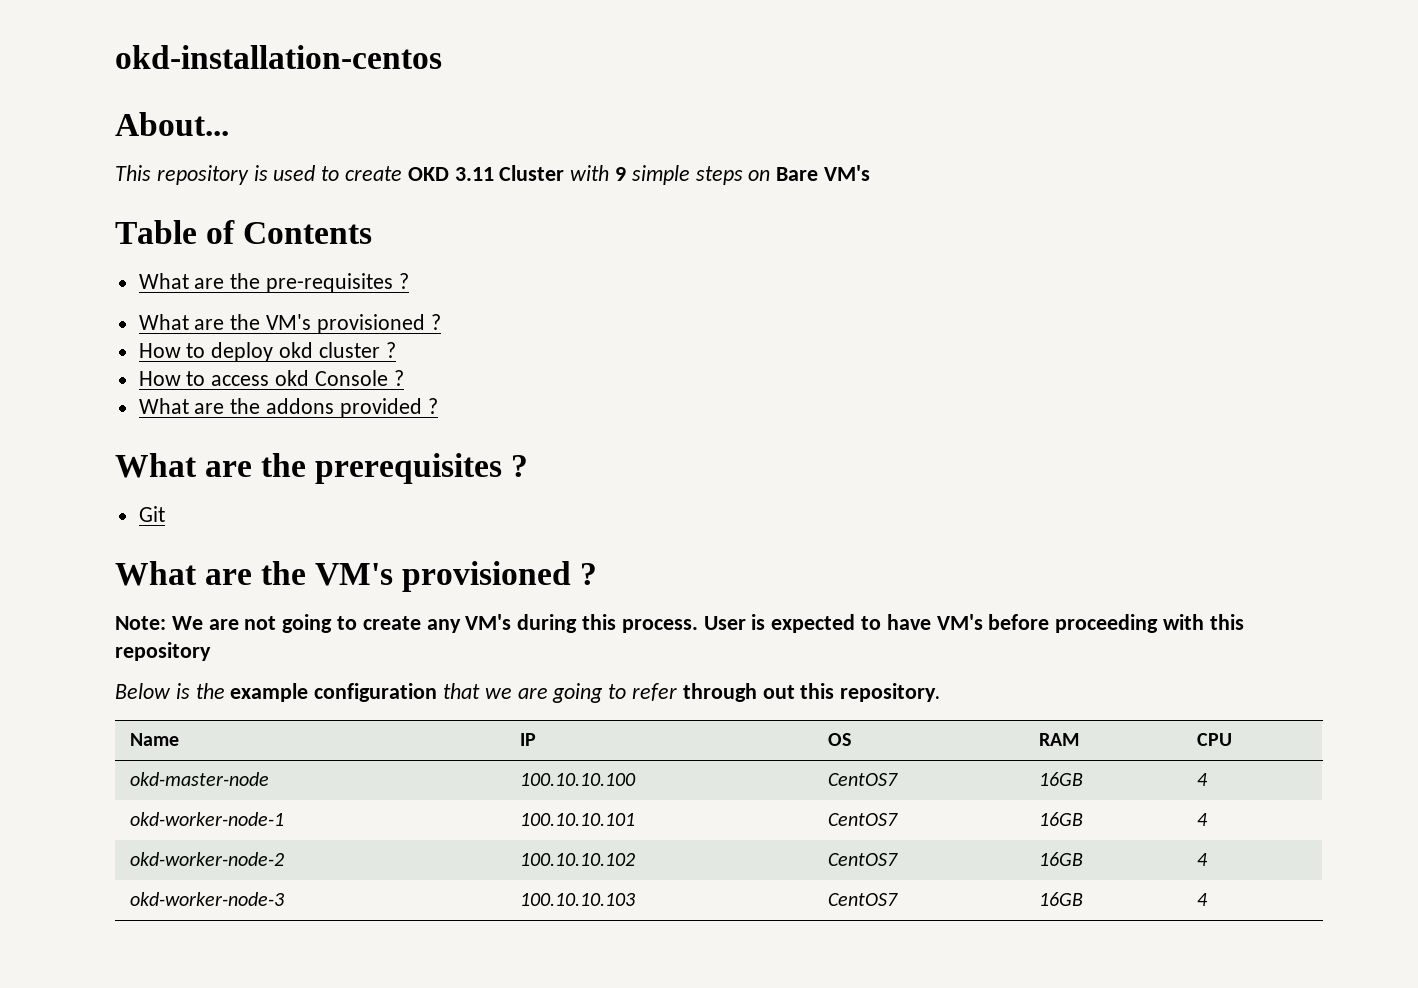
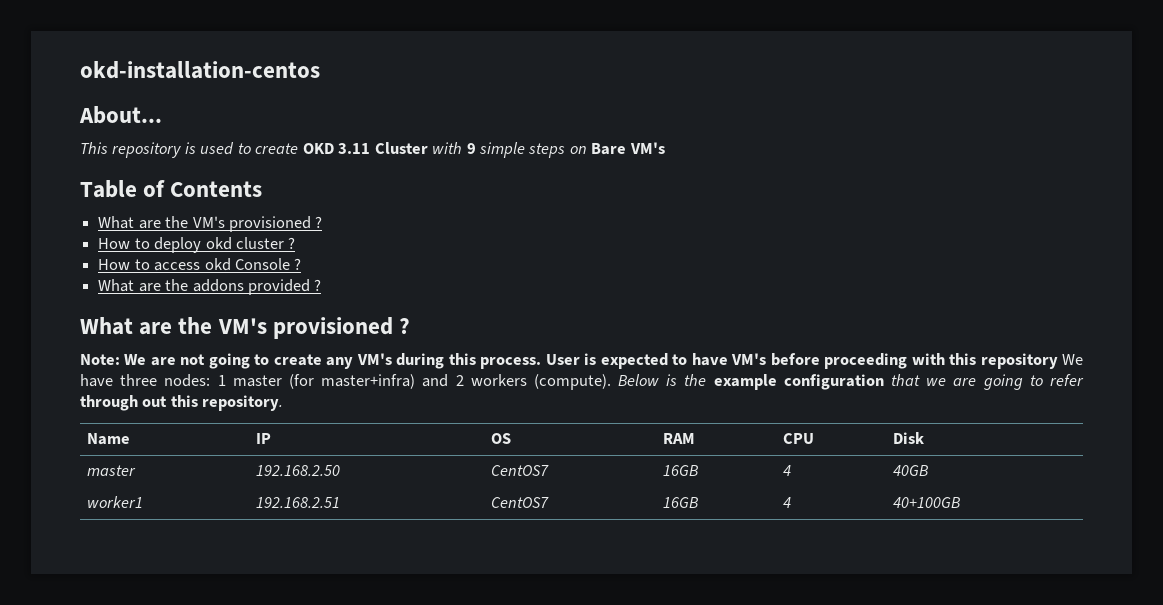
[138,273,409,293] // What are the pre-requisites ? -> (263, 189) none
[115,453,529,484] [138,506,165,522] // What are the prerequisites ? // Git -> (322, 285) none
(211, 651) // -> [1062,354,1084,365] [80,374,611,390] We have three nodes: 1 master (for master+infra) and 2 workers (compute).
[130,772,270,786] [520,773,637,786] [828,773,899,786] [1039,772,1084,786] [1197,773,1209,786] [130,812,285,826] [520,813,636,826] [828,813,899,826] [1039,812,1084,826] [1197,813,1209,826] [130,852,285,866] [520,853,636,866] [828,853,899,866] [1039,852,1084,866] [1197,853,1209,866] [130,892,285,906] [520,893,636,906] [828,893,899,906] [1039,892,1084,906] [1197,893,1209,906] // okd-master-node | 100.10.10.100 | CentOS7 | 16GB | 4 // okd-worker-node-1 | 100.10.10.101 | CentOS7 | 16GB | 4 // okd-worker-node-2 | 100.10.10.102 | CentOS7 | 16GB | 4 // okd-worker-node-3 | 100.10.10.103 | CentOS7 | 16GB | 4 -> [893,432,925,444] [87,465,137,476] [256,465,341,476] [491,465,550,476] [663,465,699,476] [783,465,792,476] [893,465,929,476] [87,496,144,508] [256,497,341,508] [491,497,550,508] [663,497,699,508] [783,497,792,508] [893,497,961,508] | Disk // master | 192.168.2.50 | CentOS7 | 16GB | 4 | 40GB // worker1 | 192.168.2.51 | CentOS7 | 16GB | 4 | 40+100GB

